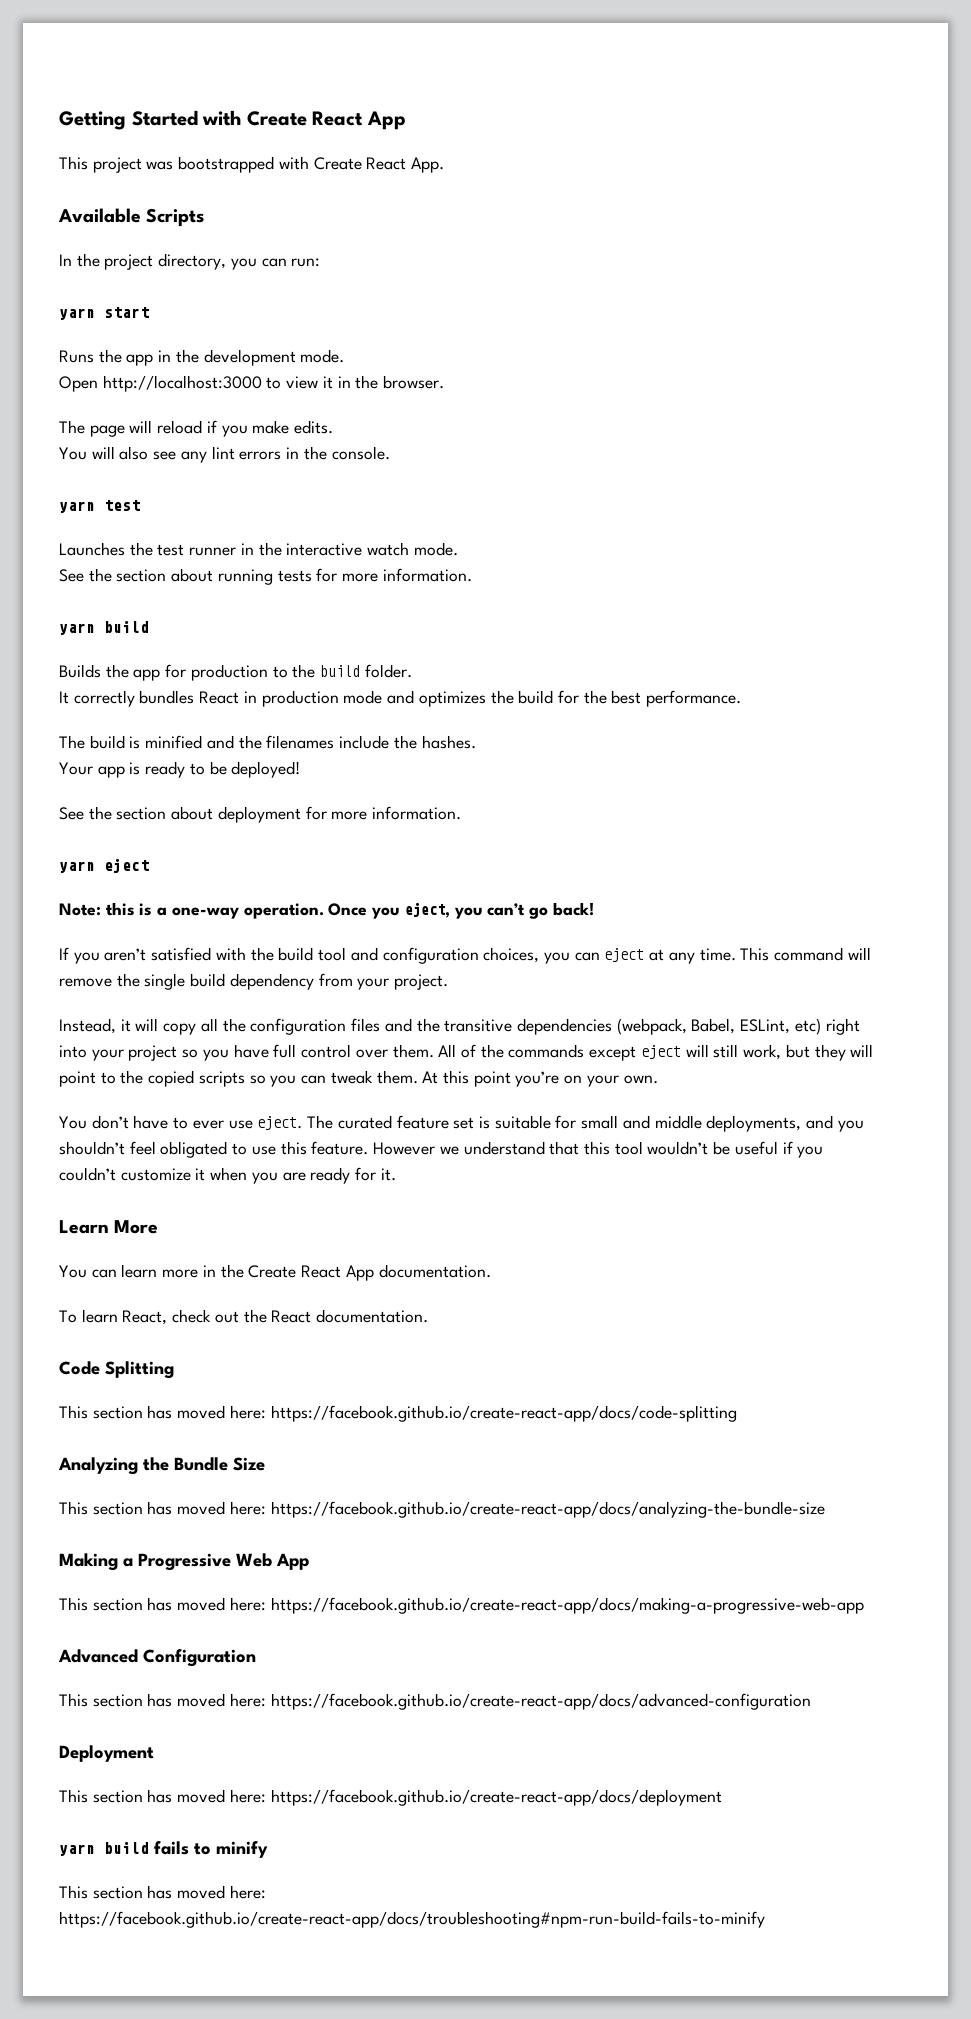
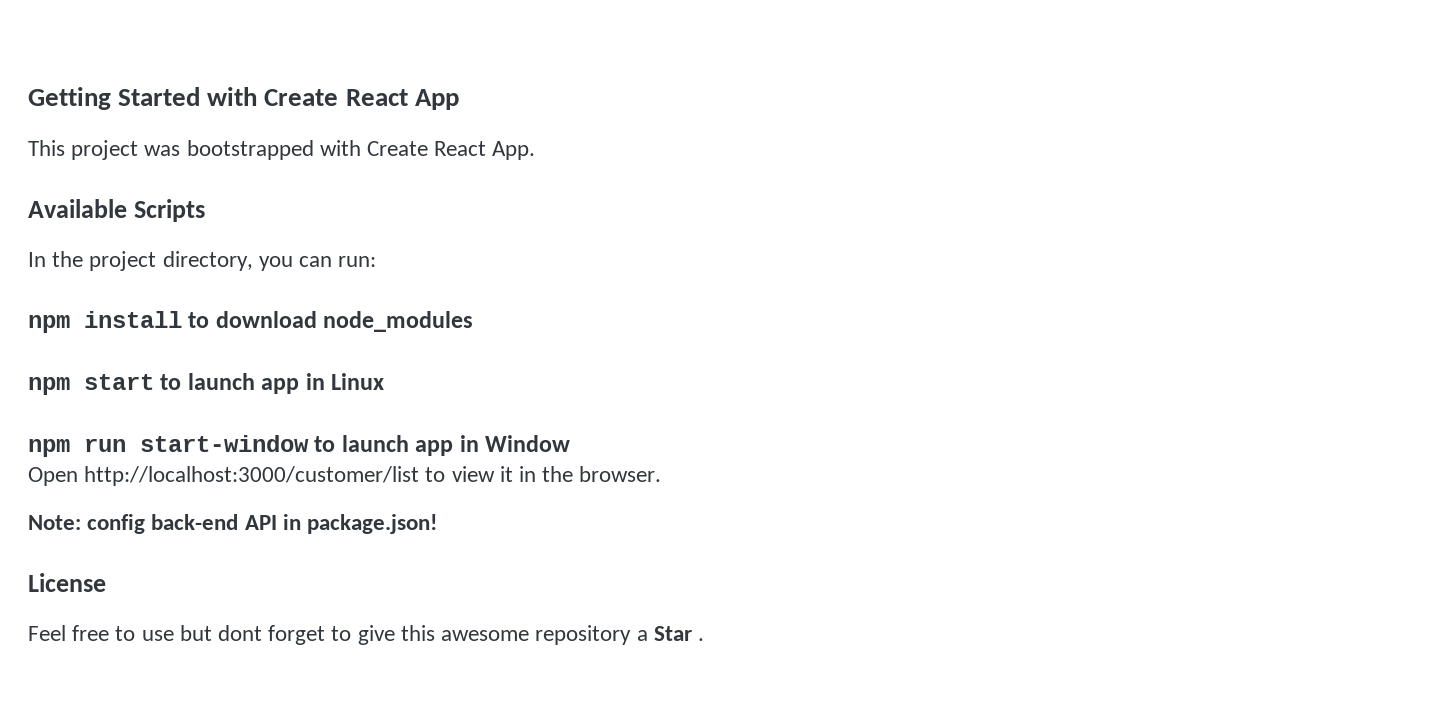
[59,307,149,320] [59,349,345,366] yarn start // Runs the app in the development mode. -> [28,311,474,333] [28,373,385,395] [28,435,571,457] npm install to download node_modules // npm start to launch app in Linux // npm run start-window to launch app in Window
[102,375,262,392] http://localhost:3000 -> [84,466,420,486] http://localhost:3000/customer/list
[59,420,334,437] [59,446,390,463] [59,500,140,513] [59,542,458,556] [59,568,472,585] [59,621,149,635] [59,664,412,681] [59,690,742,707] [59,735,476,749] [59,761,301,778] [59,806,462,823] [59,858,149,873] [59,902,594,919] [59,947,871,964] [59,973,449,990] [59,1018,860,1035] [59,1044,874,1061] [59,1070,658,1087] [59,1115,864,1132] [59,1141,824,1158] [59,1167,396,1184] [59,1220,159,1234] [59,1264,491,1281] [59,1309,429,1325] [59,1361,174,1379] [59,1405,737,1422] [58,1457,265,1475] [59,1501,825,1518] [59,1553,309,1571] [59,1597,864,1614] [58,1649,256,1667] [59,1693,811,1710] [59,1745,154,1762] [59,1789,722,1806] [59,1841,268,1858] [59,1885,266,1899] [59,1911,765,1928] The page will reload if you make edits. // You will also see any lint errors in the console. // yarn test // Launches the test runner in the interactive watch mode. // See the section about running tests for more information. // yarn build // Builds the app for production to the build folder. // It correctly bundles React in production mode and optimizes the build for the best performance. // The build is minified and the filenames include the hashes. // Your app is ready to be deployed! // See the section about deployment for more information. // yarn eject // Note: this is a one-way operation. Once you eject, you can’t go back! // If you aren’t satisfied with the build tool and configuration choices, you can eject at any time. This command will remove the single build dependency from your project. // Instead, it will copy all the configuration files and the transitive dependencies (webpack, Babel, ESLint, etc) right into your project so you have full control over them. All of the commands except eject will still work, but they will point to the copied scripts so you can tweak them. At this point you’re on your own. // You don’t have to ever use eject. The curated feature set is suitable for small and middle deployments, and you shouldn’t feel obligated to use this feature. However we understand that this tool wouldn’t be useful if you couldn’t customize it when you are ready for it. // Learn More // You can learn more in the Create React App documentation. // To learn React, check out the React documentation. // Code Splitting // This section has moved here: https://facebook.github.io/create-react-app/docs/code-splitting // Analyzing the Bundle Size // This section has moved here: https://facebook.github.io/create-react-app/docs/analyzing-the-bundle-size // Making a Progressive Web App // This section has moved here: https://facebook.github.io/create-react-app/docs/making-a-progressive-web-app // Advanced Configuration // This section has moved here: https://facebook.github.io/create-react-app/docs/advanced-configuration // Deployment // This section has moved here: https://facebook.github.io/create-react-app/docs/deployment // yarn build fails to minify // This section has moved here: https://facebook.github.io/create-react-app/docs/troubleshooting#npm-run-build-fails-to-minify -> [28,514,438,534] [28,573,106,592] [28,625,704,645] Note: config back-end API in package.json! // License // Feel free to use but dont forget to give this awesome repository a Star .

